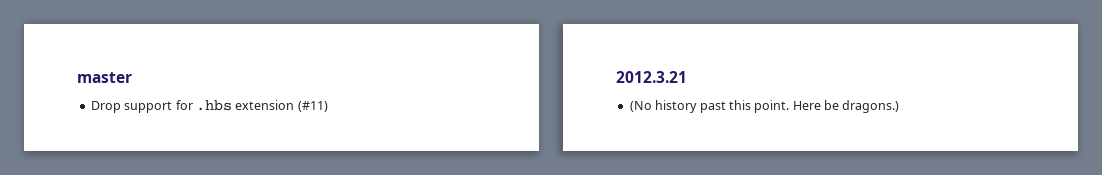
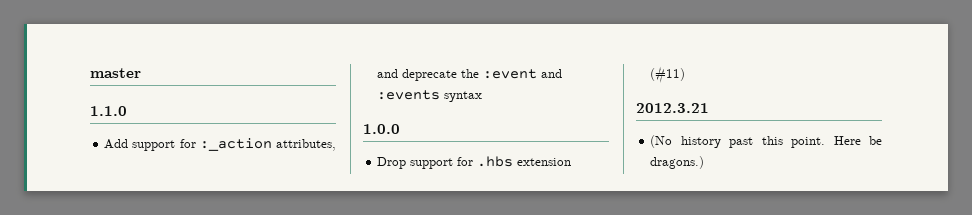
(132, 77) none -> [90,106,127,116] [104,138,336,151] [377,69,563,81] [377,90,483,102] [363,124,400,134] // 1.1.0 // Add support for :_action attributes, and deprecate the :event and :events syntax // 1.0.0

